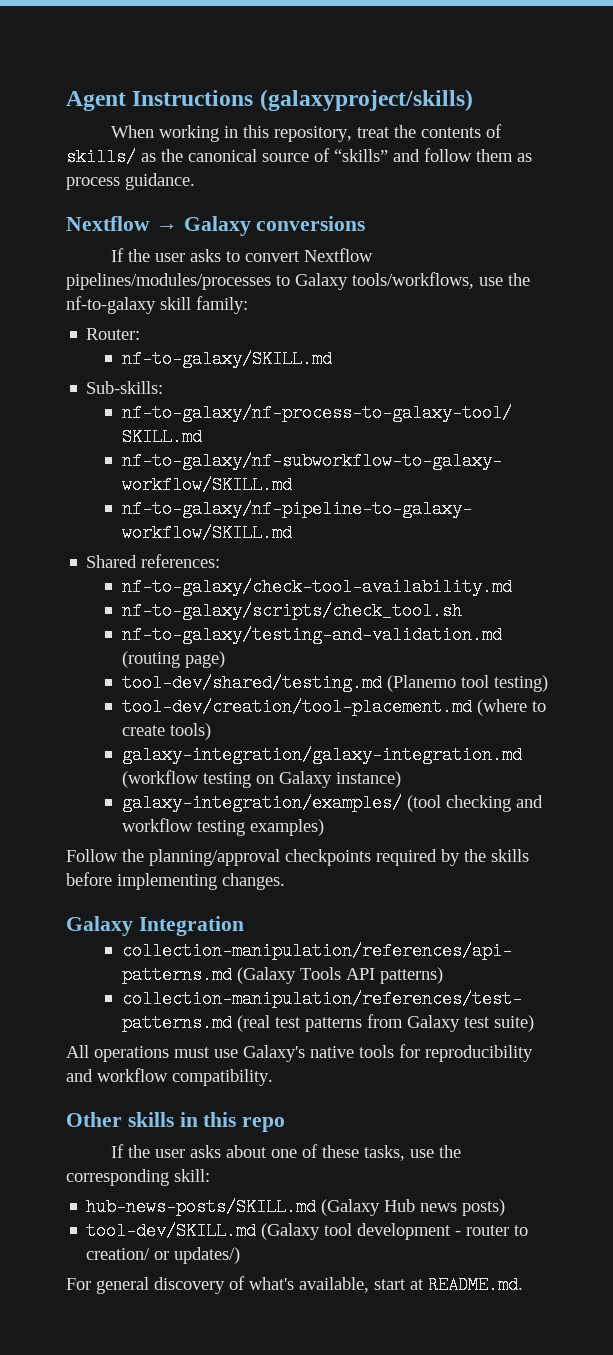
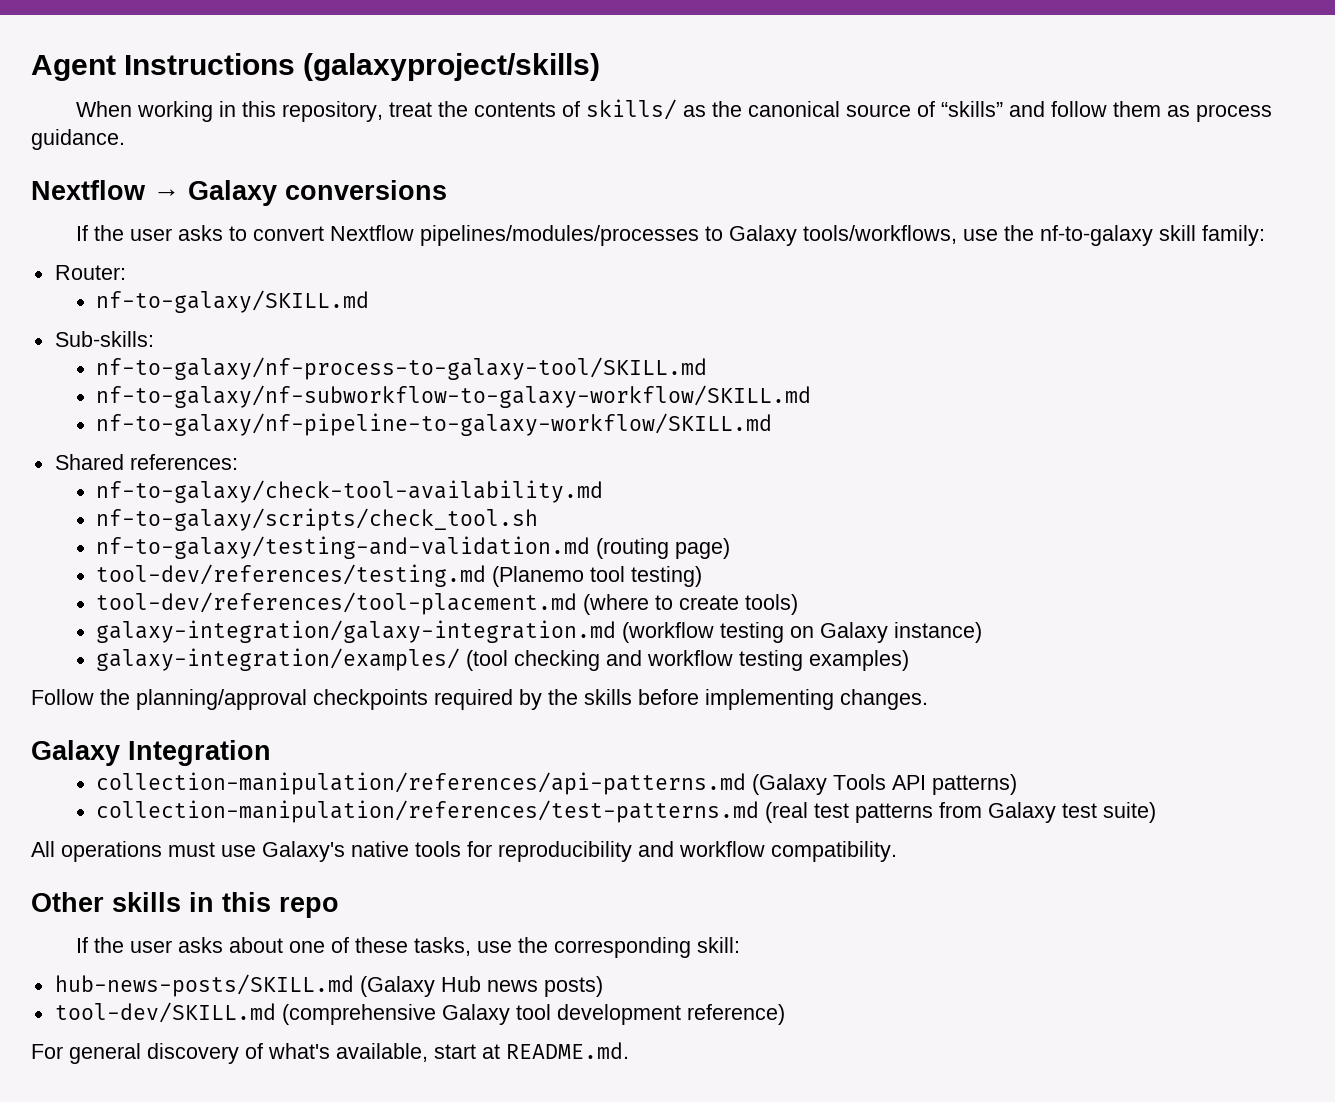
[121,674,382,692] tool-dev/shared/testing.md -> [96,564,487,587] tool-dev/references/testing.md
[121,698,472,716] tool-dev/creation/tool-placement.md -> [96,592,578,615] tool-dev/references/tool-placement.md
[261,1223,529,1240] [86,1247,241,1264] (Galaxy tool development - router to creation/ or updates/) -> [281,1004,785,1025] (comprehensive Galaxy tool development reference)

